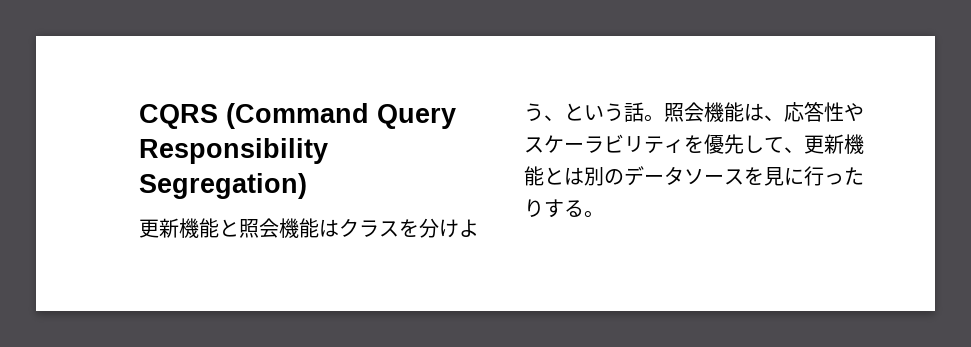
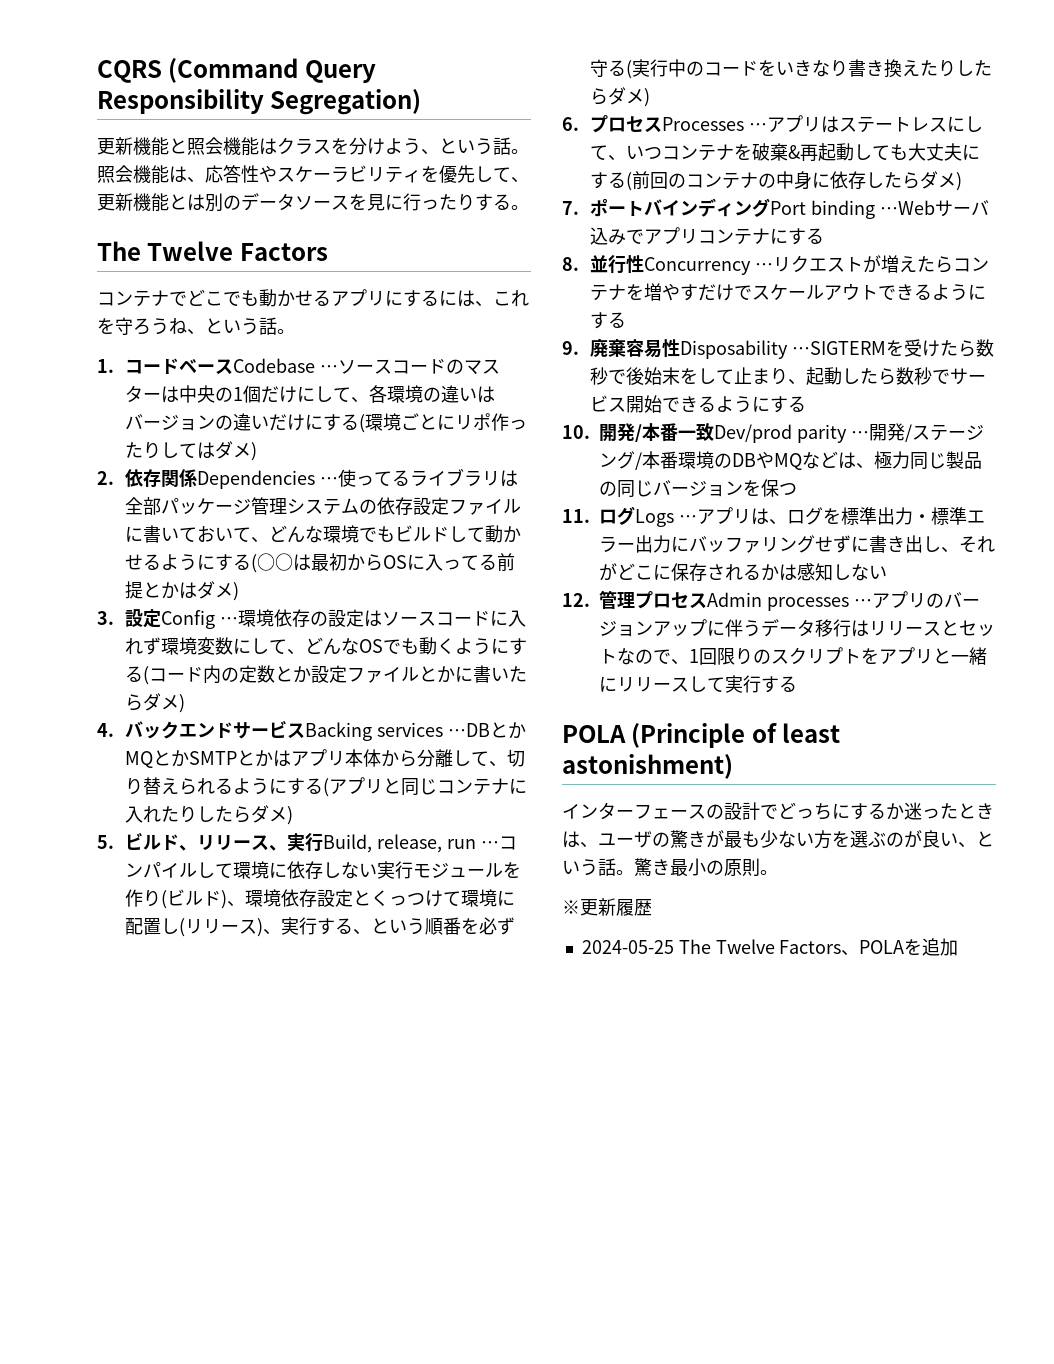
(604, 214) none -> [97,241,328,261] [97,289,529,307] [97,317,295,335] [97,358,501,375] [125,385,496,403] [125,413,528,433] [125,441,258,461] [97,468,519,489] [125,497,522,515] [125,525,522,543] [125,553,516,573] [125,581,240,601] [97,609,527,629] [125,637,528,655] [125,665,528,685] [125,693,186,713] [97,720,527,741] [125,749,526,768] [125,777,528,797] [125,805,294,825] [97,832,517,853] [125,861,522,879] [125,889,516,909] [125,917,516,937] [590,59,993,79] [590,87,651,107] [562,115,984,133] [590,143,981,162] [590,171,963,191] [562,198,990,219] [590,227,825,245] [562,255,990,275] [590,283,987,301] [590,312,627,329] [562,339,995,359] [590,367,987,385] [590,395,807,413] [562,423,984,443] [599,451,982,470] [599,479,797,498] [562,506,985,527] [599,535,995,553] [599,563,887,581] [562,590,980,611] [599,619,995,637] [599,647,987,665] [599,675,797,693] [562,723,841,748] [562,754,733,779] [562,802,994,820] [562,830,994,849] [562,858,778,877] [562,898,652,916] [581,938,959,956] // The Twelve Factors // コンテナでどこでも動かせるアプリにするには、これを守ろうね、という話。 // 1.コードベースCodebase …ソースコードのマスターは中央の1個だけにして、各環境の違いはバージョンの違いだけにする(環境ごとにリポ作ったりしてはダメ) // 2.依存関係Dependencies …使ってるライブラリは全部パッケージ管理システムの依存設定ファイルに書いておいて、どんな環境でもビルドして動かせるようにする(○○は最初からOSに入ってる前提とかはダメ) // 3.設定Config …環境依存の設定はソースコードに入れず環境変数にして、どんなOSでも動くようにする(コード内の定数とか設定ファイルとかに書いたらダメ) // 4.バックエンドサービスBacking services …DBとかMQとかSMTPとかはアプリ本体から分離して、切り替えられるようにする(アプリと同じコンテナに入れたりしたらダメ) // 5.ビルド、リリース、実行Build, release, run …コンパイルして環境に依存しない実行モジュールを作り(ビルド)、環境依存設定とくっつけて環境に配置し(リリース)、実行する、という順番を必ず守る(実行中のコードをいきなり書き換えたりしたらダメ) // 6.プロセスProcesses …アプリはステートレスにして、いつコンテナを破棄&再起動しても大丈夫にする(前回のコンテナの中身に依存したらダメ) // 7.ポートバインディングPort binding …Webサーバ込みでアプリコンテナにする // 8.並行性Concurrency …リクエストが増えたらコンテナを増やすだけでスケールアウトできるようにする // 9.廃棄容易性Disposability …SIGTERMを受けたら数秒で後始末をして止まり、起動したら数秒でサービス開始できるようにする // 10.開発/本番一致Dev/prod parity …開発/ステージング/本番環境のDBやMQなどは、極力同じ製品の同じバージョンを保つ // 11.ログLogs …アプリは、ログを標準出力・標準エラー出力にバッファリングせずに書き出し、それがどこに保存されるかは感知しない // 12.管理プロセスAdmin processes …アプリのバージョンアップに伴うデータ移行はリリースとセットなので、1回限りのスクリプトをアプリと一緒にリリースして実行する // POLA (Principle of least astonishment) // インターフェースの設計でどっちにするか迷ったときは、ユーザの驚きが最も少ない方を選ぶのが良い、という話。驚き最小の原則。 // ※更新履歴 // 2024-05-25 The Twelve Factors、POLAを追加

